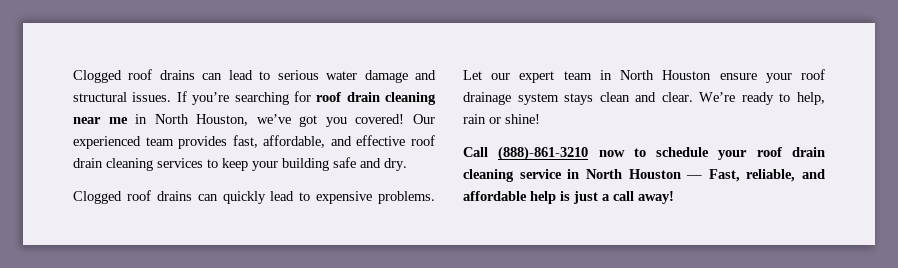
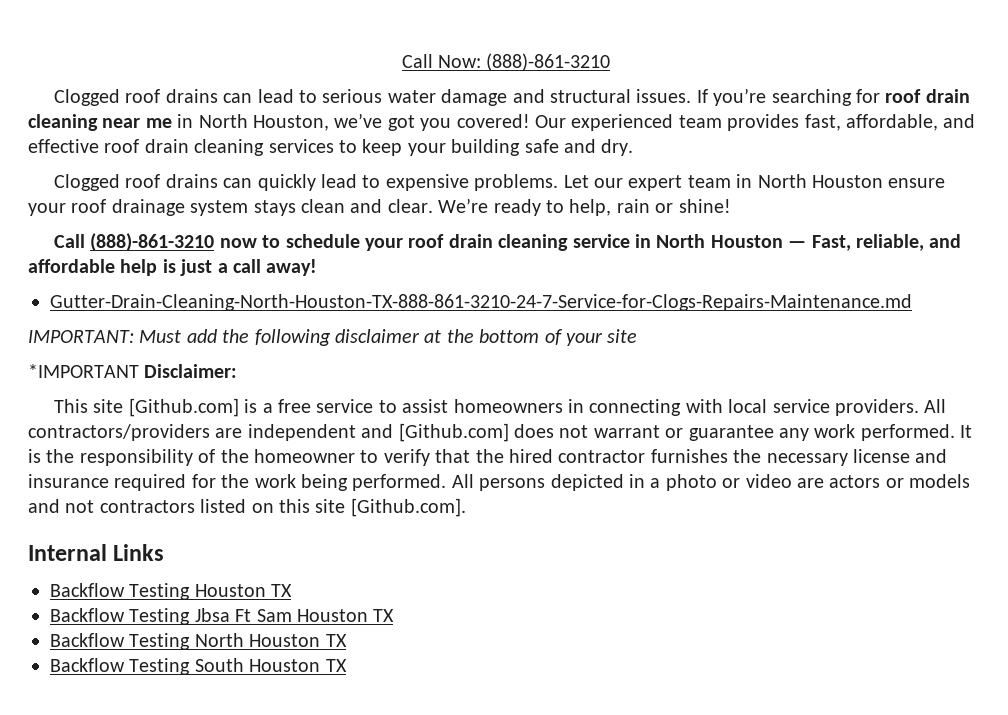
(73, 76) none -> [401,53,611,71] Call Now: (888)-861-3210 //
(674, 197) none -> [50,294,912,311] [28,329,638,346] [28,364,238,378] [54,398,947,417] [28,423,973,442] [28,449,948,466] [28,474,971,491] [28,498,466,517] [28,544,165,561] [50,583,293,600] [50,608,395,625] [50,633,347,650] [50,658,347,675] // Gutter-Drain-Cleaning-North-Houston-TX-888-861-3210-24-7-Service-for-Clogs-Repairs-Maintenance.md // IMPORTANT: Must add the following disclaimer at the bottom of your site // *IMPORTANT Disclaimer: // This site [Github.com] is a free service to assist homeowners in connecting with local service providers. All contractors/providers are independent and [Github.com] does not warrant or guarantee any work performed. It is the responsibility of the homeowner to verify that the hired contractor furnishes the necessary license and insurance required for the work being performed. All persons depicted in a photo or video are actors or models and not contractors listed on this site [Github.com]. // Internal Links // Backflow Testing Houston TX // Backflow Testing Jbsa Ft Sam Houston TX // Backflow Testing North Houston TX // Backflow Testing South Houston TX

